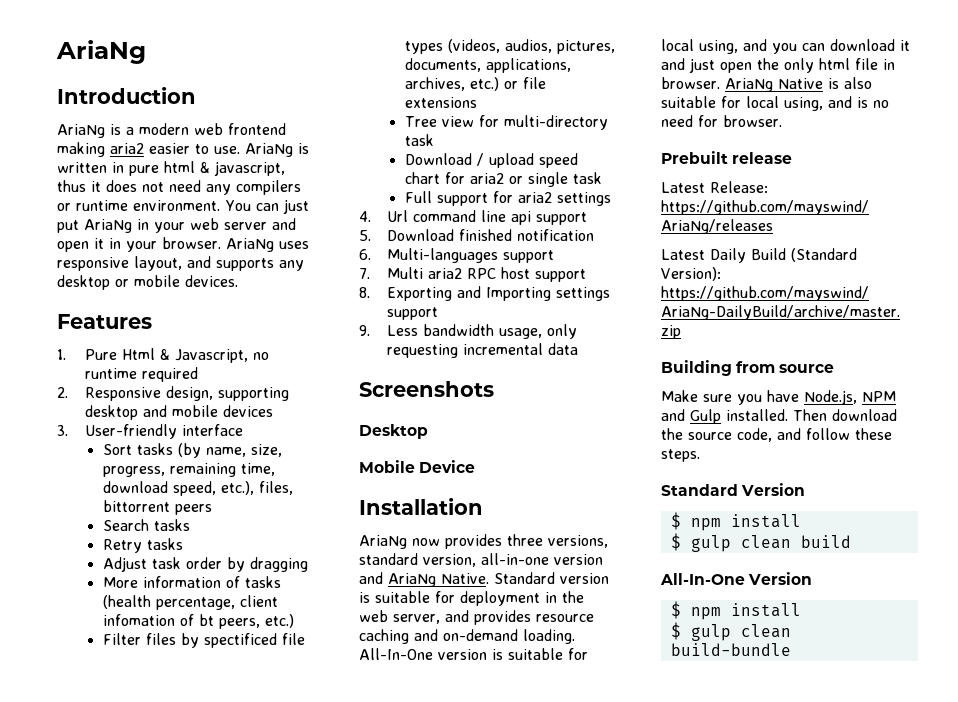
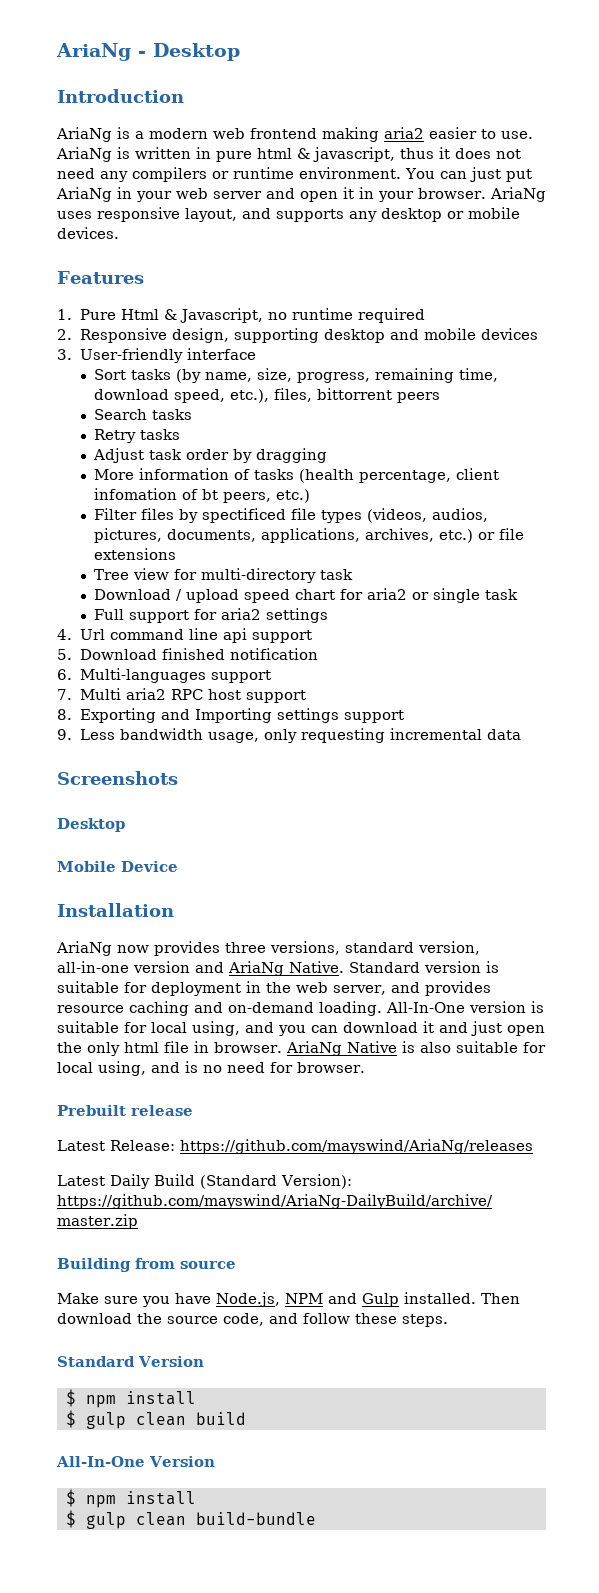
[56,40,146,64] AriaNg -> [56,43,240,61] AriaNg - Desktop

